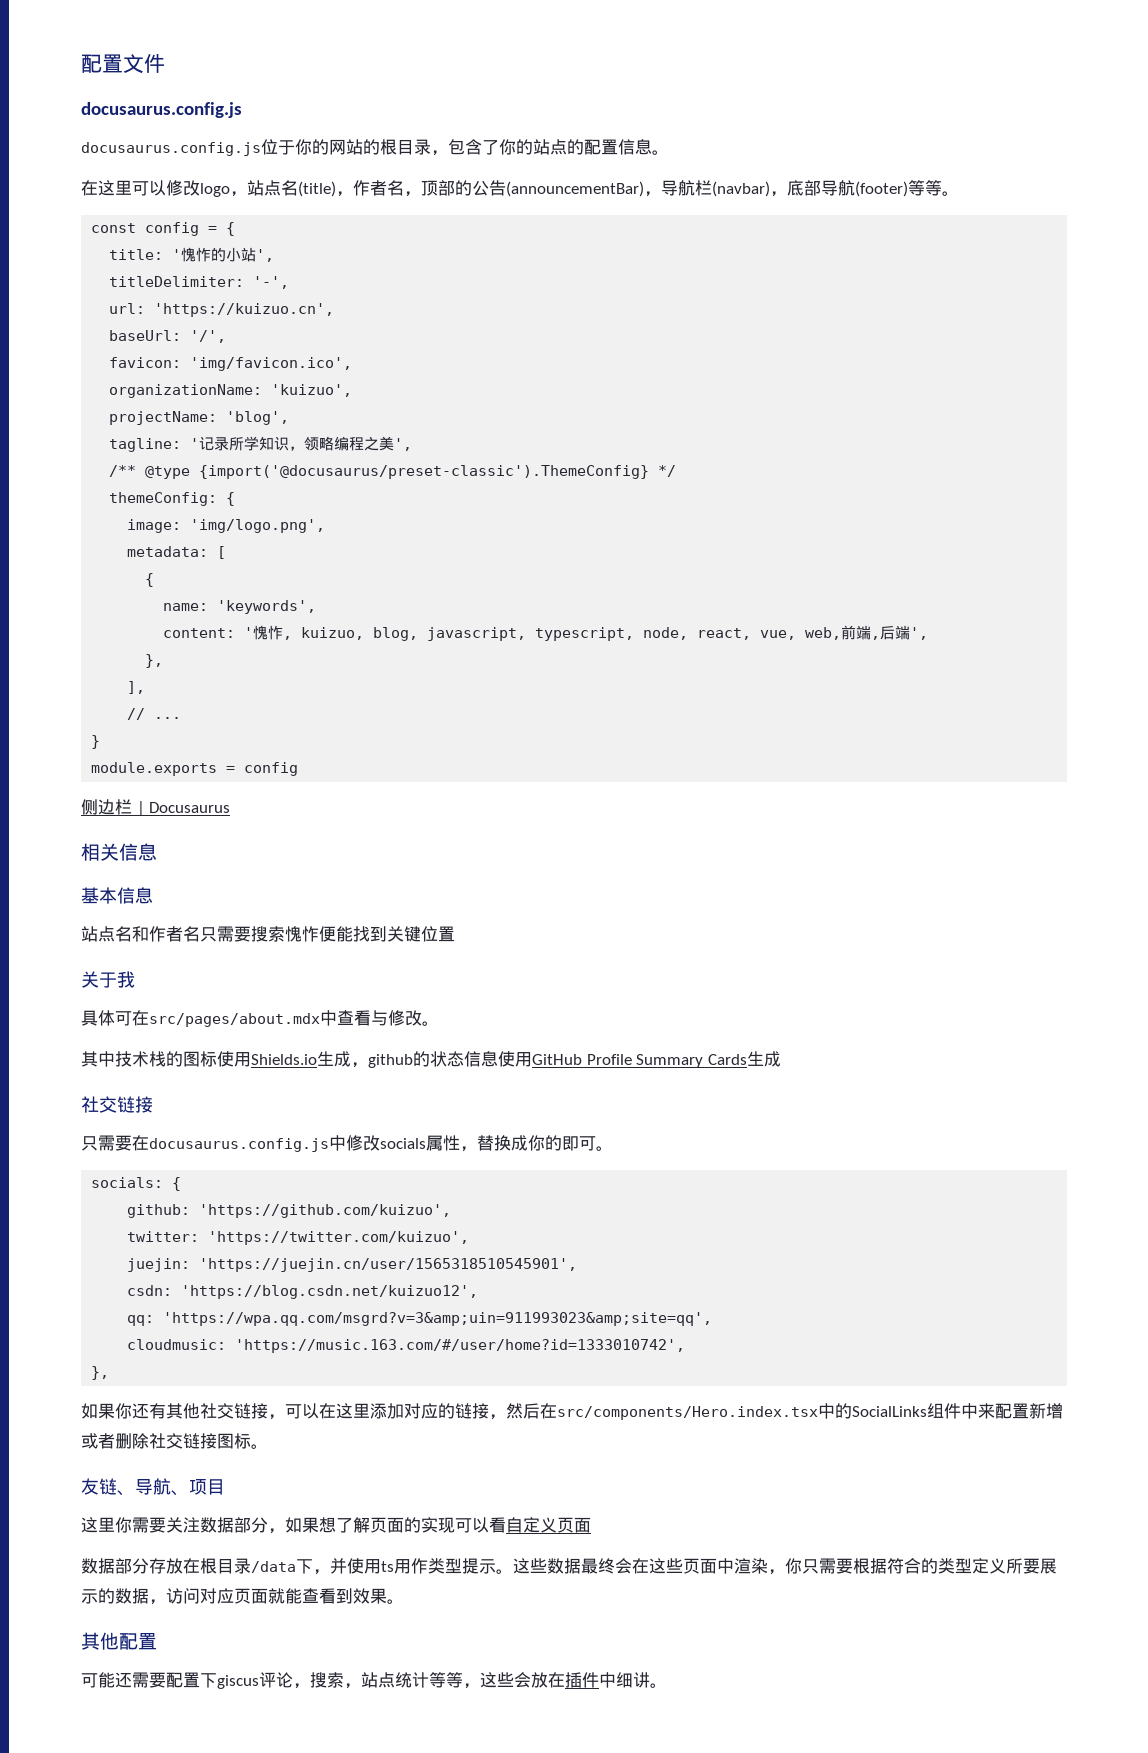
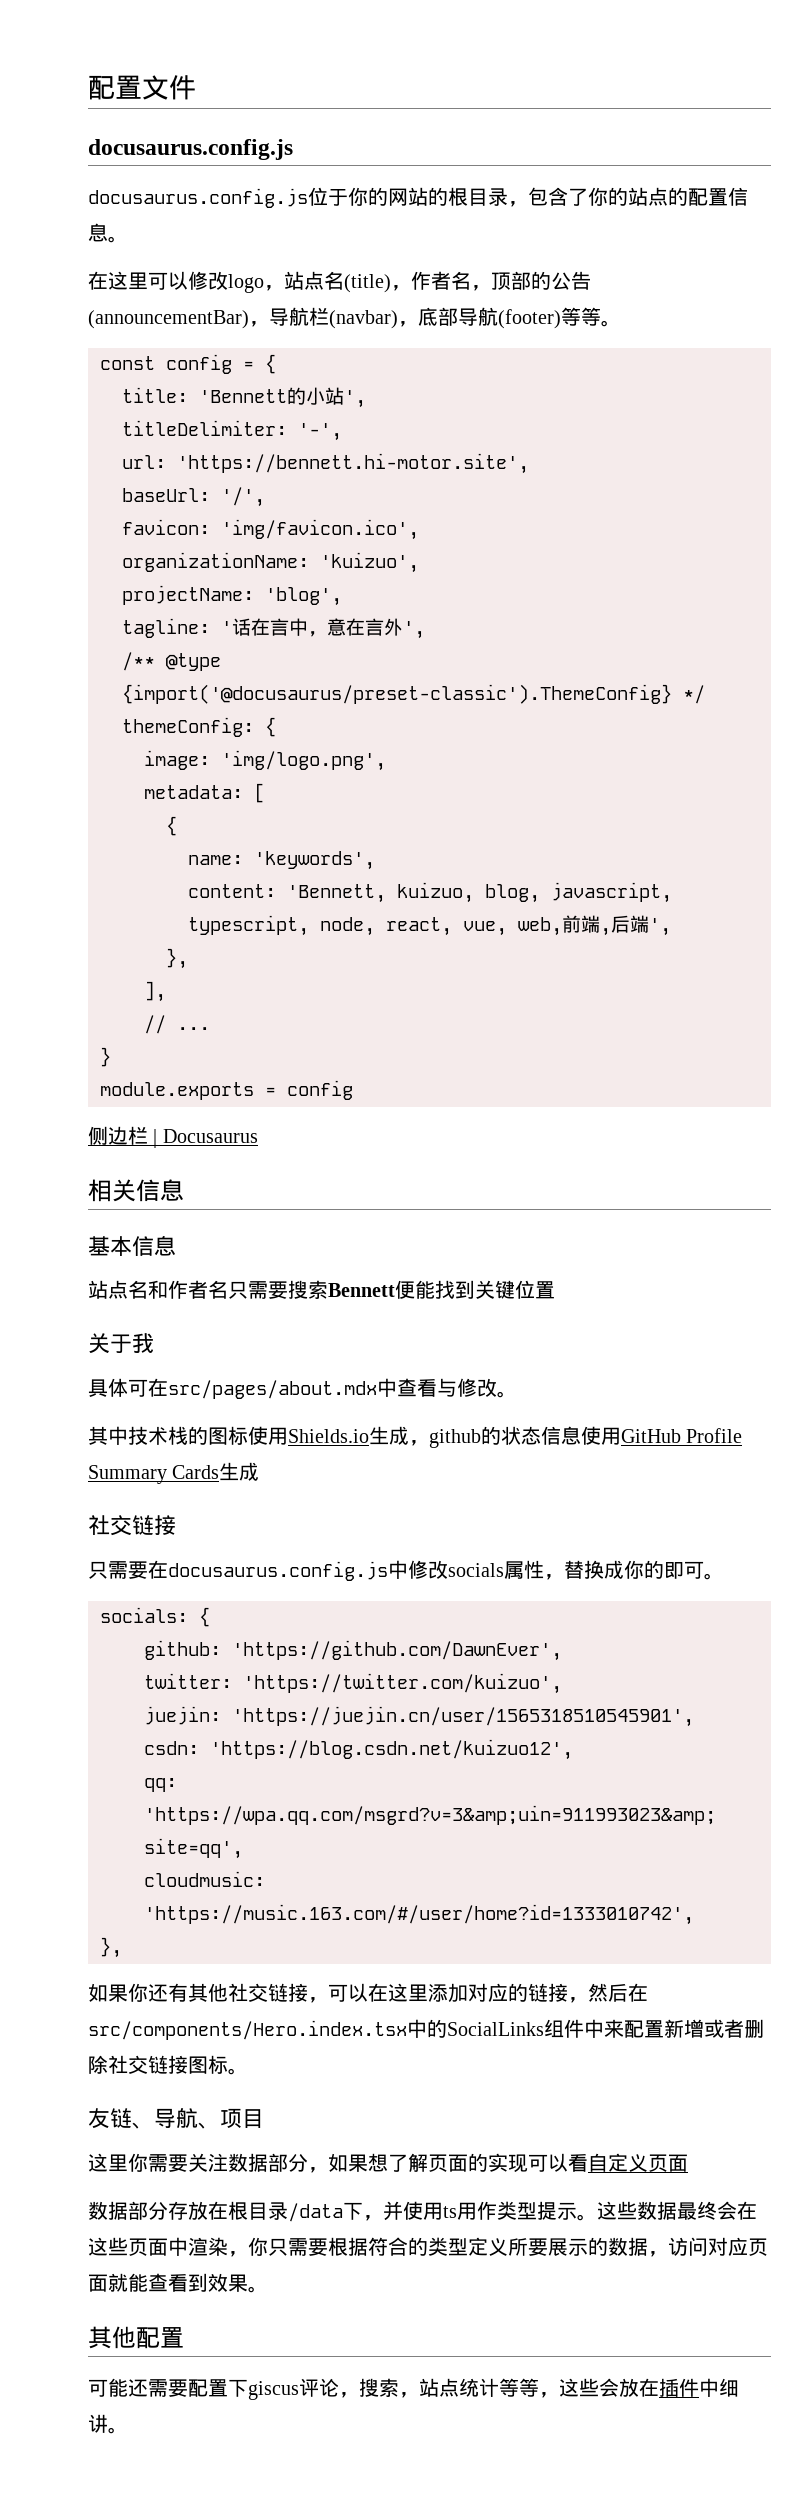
[172,247,212,262] '愧怍 -> [199,389,287,403] 'Bennett
[154,303,335,317] 'https://kuizuo.cn', -> [177,453,529,474] 'https://bennett.hi-motor.site',
[199,436,395,451] 记录所学知识，领略编程之美 -> [232,618,403,637] 话在言中，意在言外
[244,625,293,640] '愧怍, -> [287,884,386,903] 'Bennett,
[285,926,319,942] 愧怍 -> [328,1283,395,1297] Bennett
[199,1204,452,1218] 'https://github.com/kuizuo', -> [232,1640,562,1661] 'https://github.com/DawnEver',

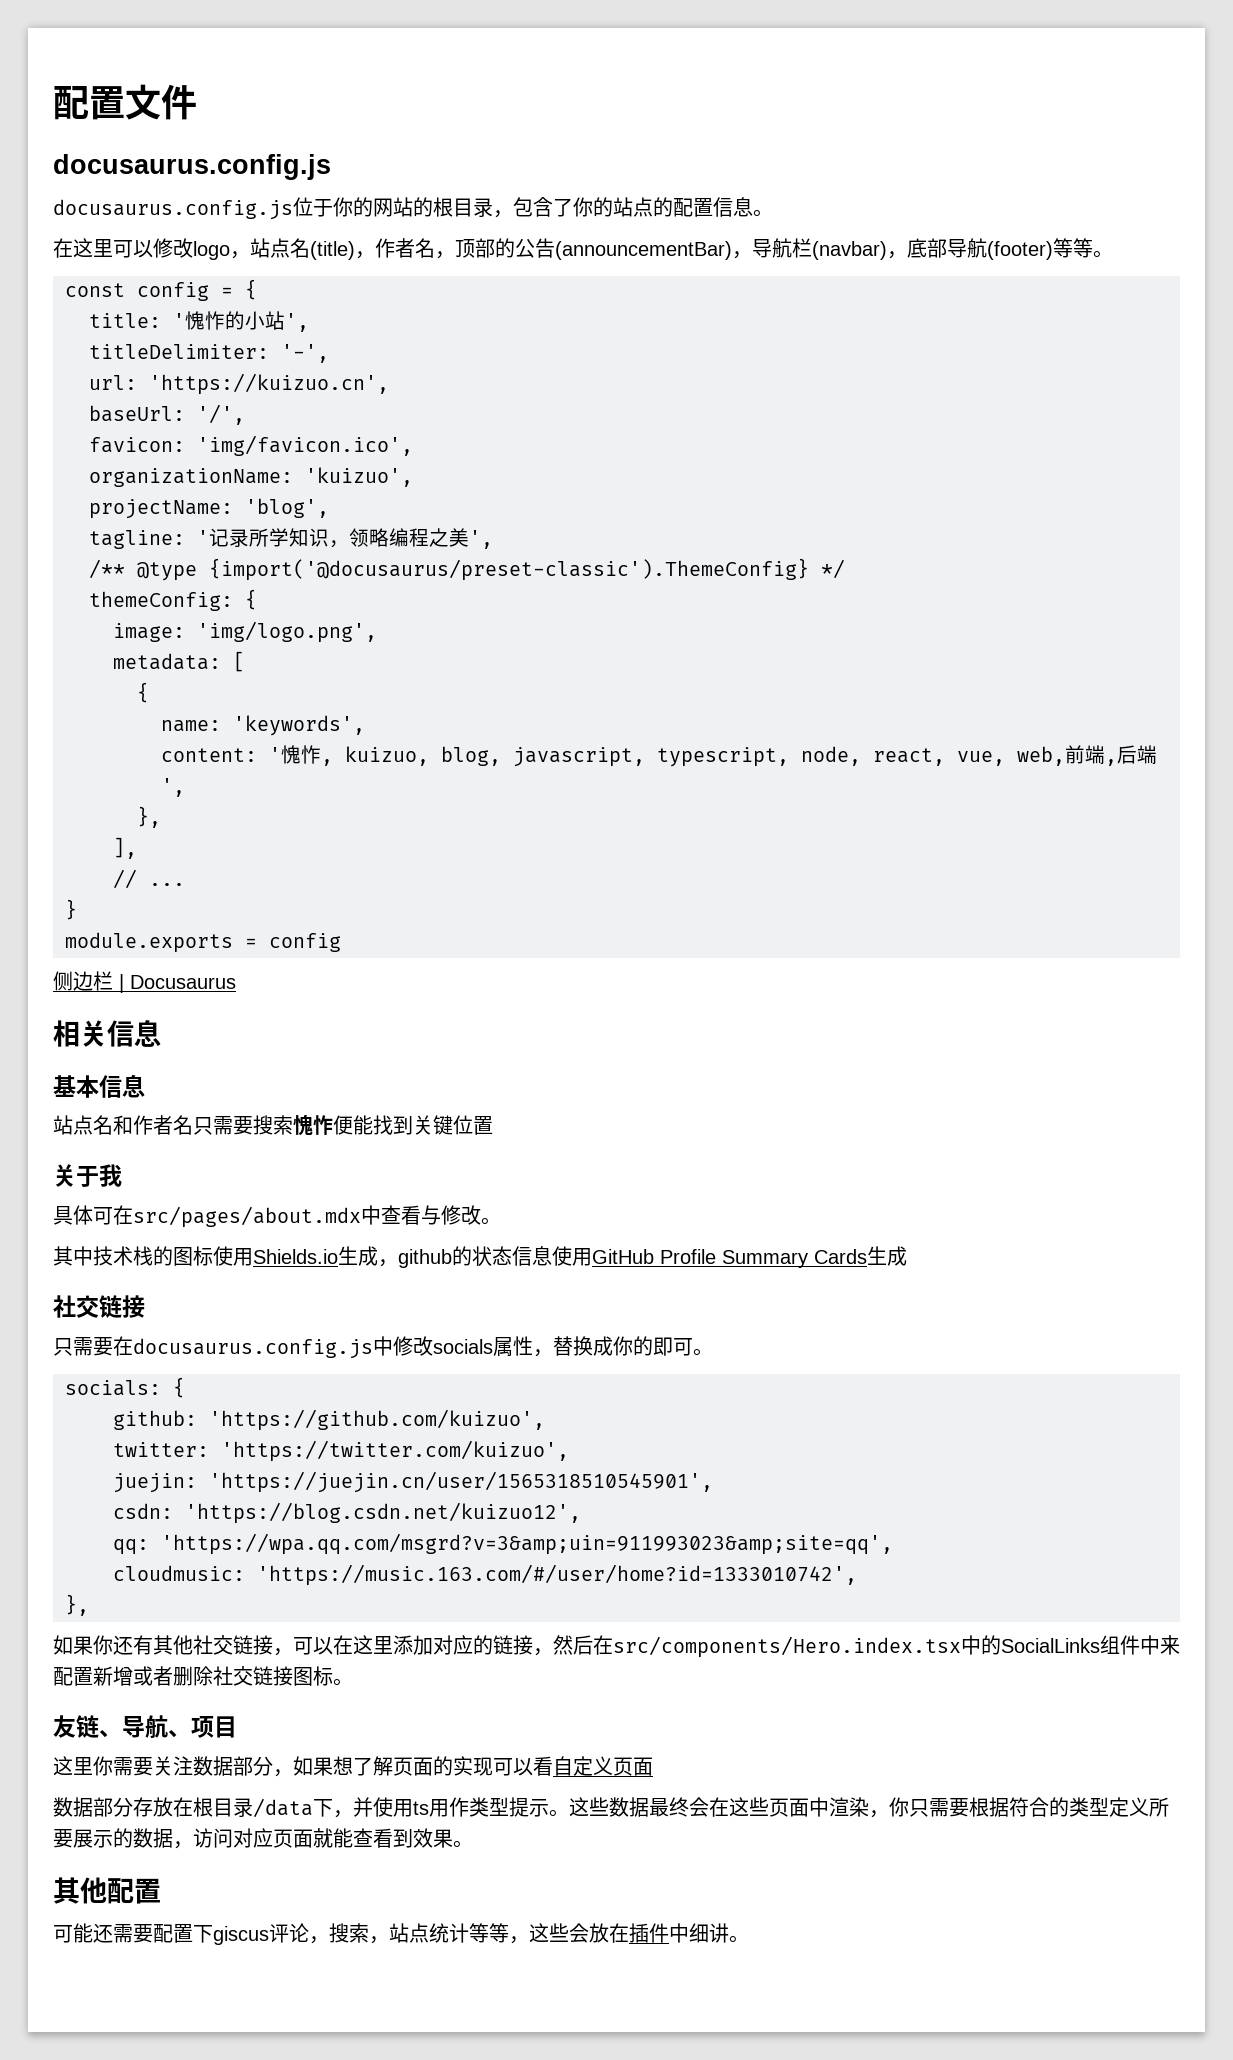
[199,389,287,403] 'Bennett -> [173,311,225,330] '愧怍
[177,453,529,474] 'https://bennett.hi-motor.site', -> [149,373,389,395] 'https://kuizuo.cn',
[232,618,403,637] 话在言中，意在言外 -> [209,528,469,548] 记录所学知识，领略编程之美
[287,884,386,903] 'Bennett, -> [269,745,333,766] '愧怍,
[328,1283,395,1297] Bennett -> [293,1114,333,1136] 愧怍
[232,1640,562,1661] 'https://github.com/DawnEver', -> [209,1409,545,1431] 'https://github.com/kuizuo',

